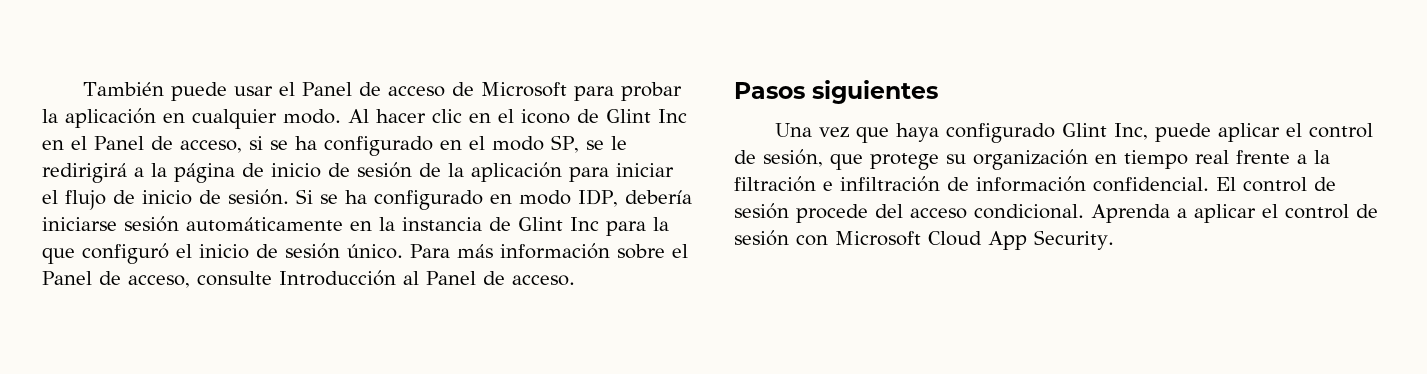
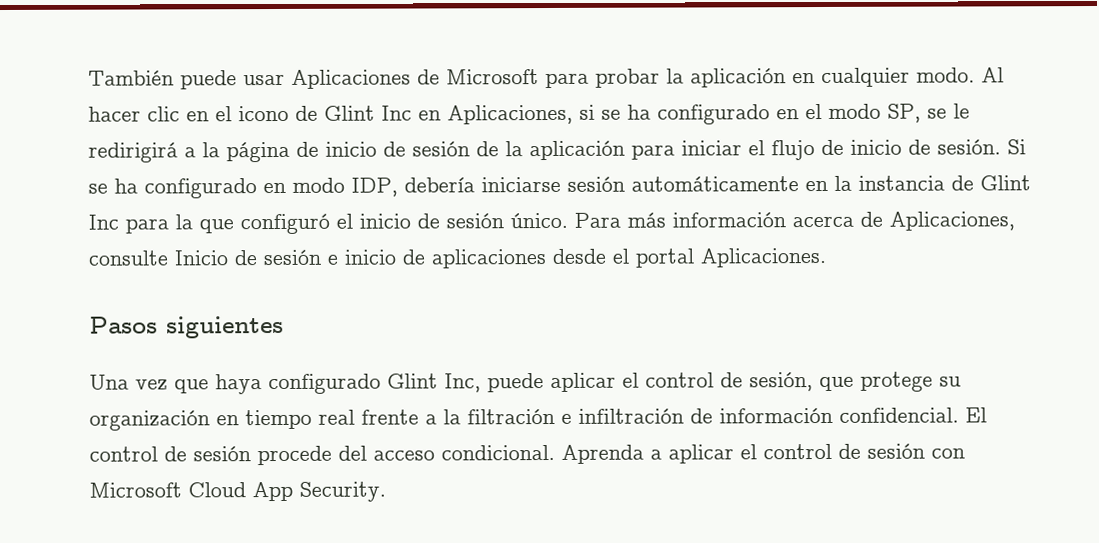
[279,82,446,97] el Panel de acceso -> [291,69,411,89] Aplicaciones
[71,136,242,153] el Panel de acceso, -> [447,104,573,125] Aplicaciones,
[616,244,688,259] [42,270,575,288] sobre el Panel de acceso, consulte Introducción al Panel de acceso. -> [792,211,1015,231] [88,247,826,269] acerca de Aplicaciones, consulte Inicio de sesión e inicio de aplicaciones desde el portal Aplicaciones.

